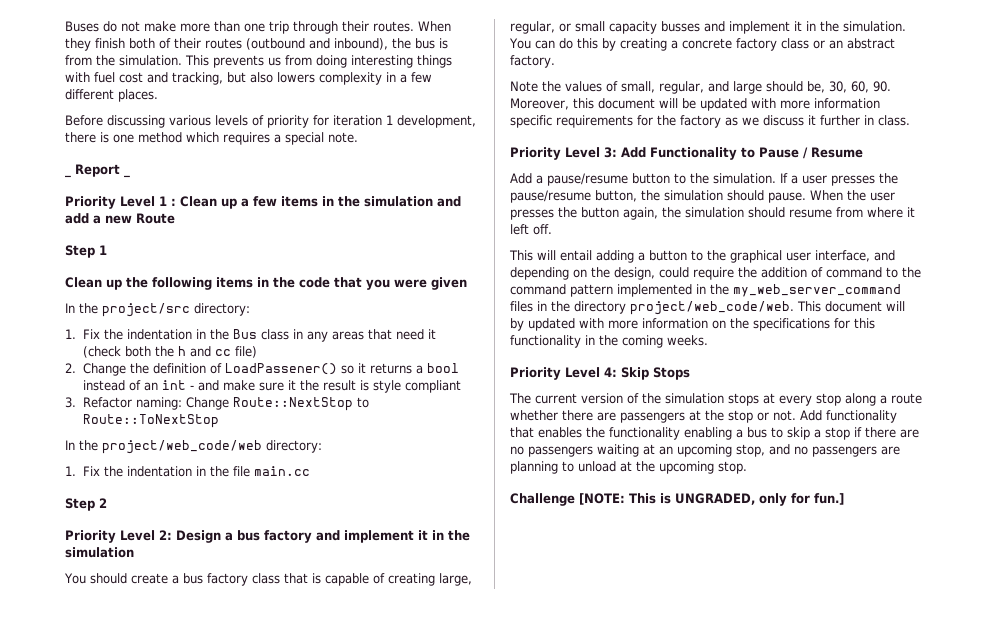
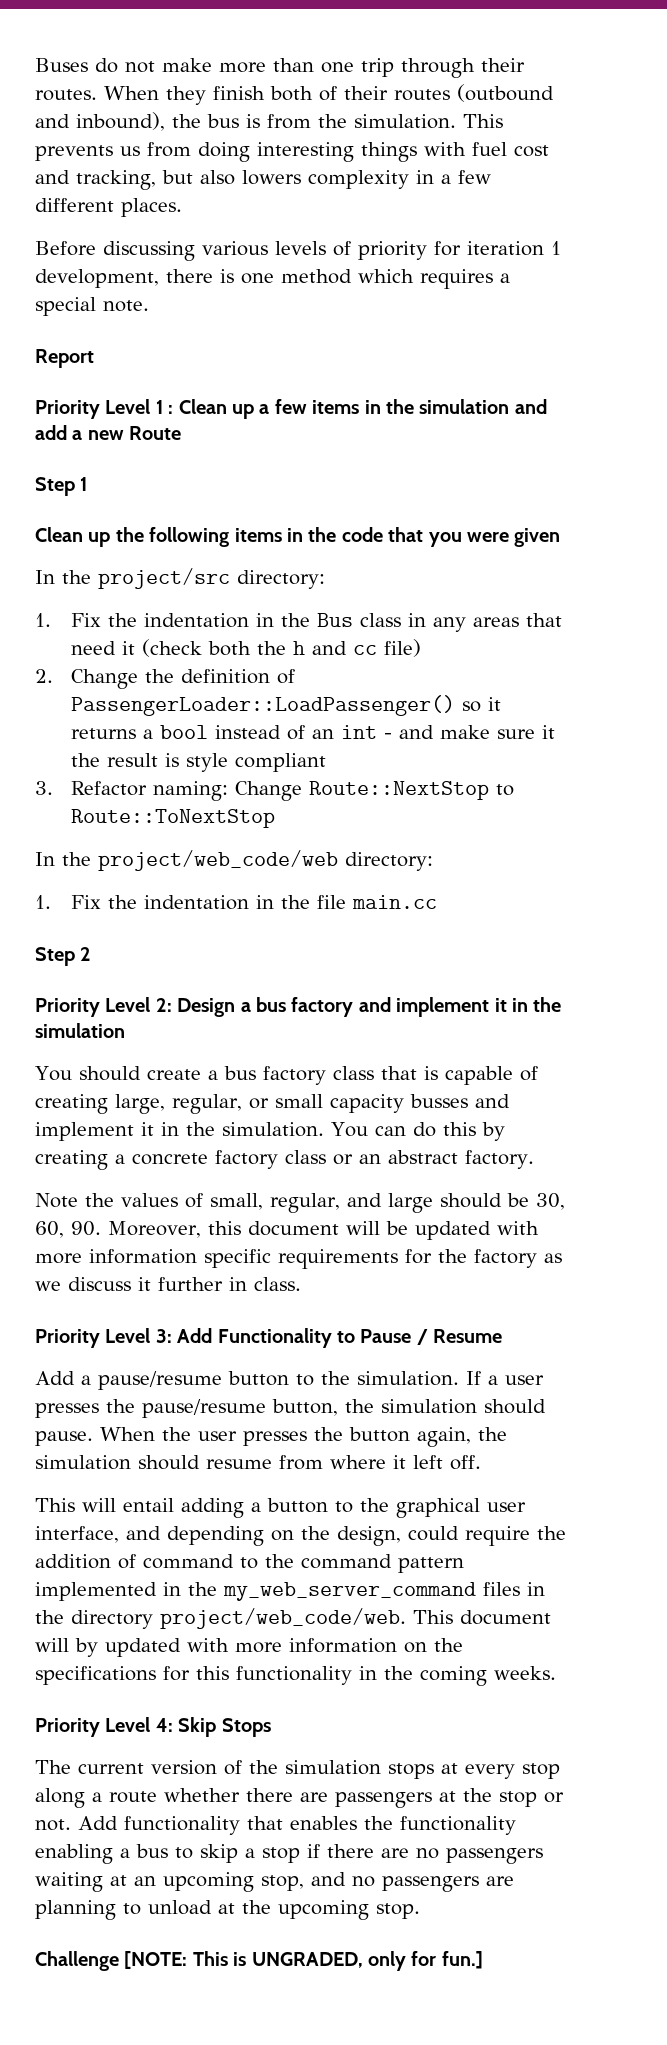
[65,174,71,178] _ -> (149, 306) none
[124,174,130,178] _ -> (94, 358) none
[225,363,338,375] LoadPassener() -> [70,695,455,716] PassengerLoader::LoadPassenger()
[807,81,825,93] be, -> [506,1193,529,1207] be

